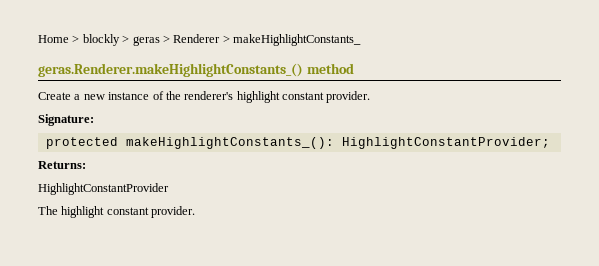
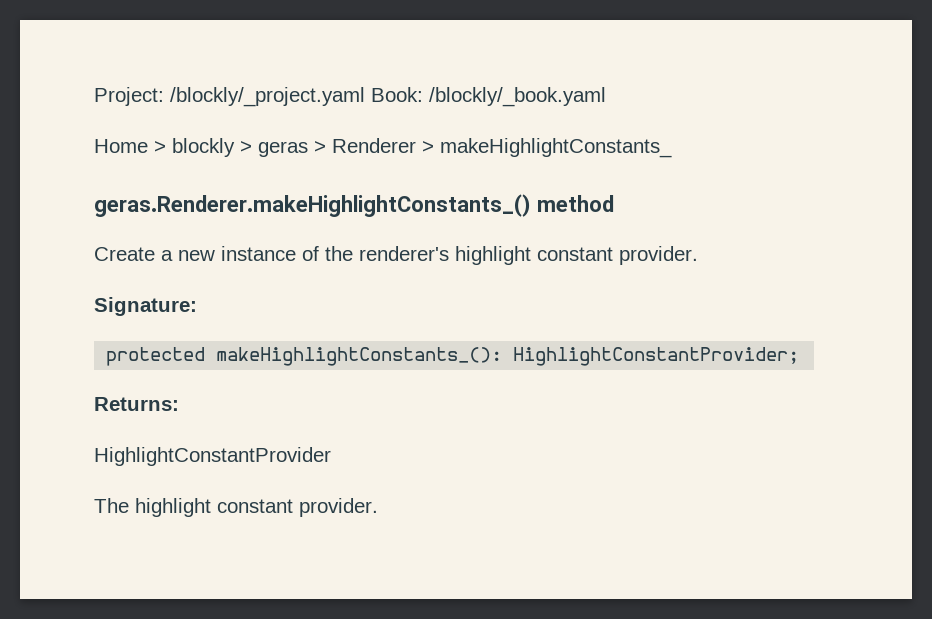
(38, 39) none -> [94,87,606,107] Project: /blockly/_project.yaml Book: /blockly/_book.yaml //

